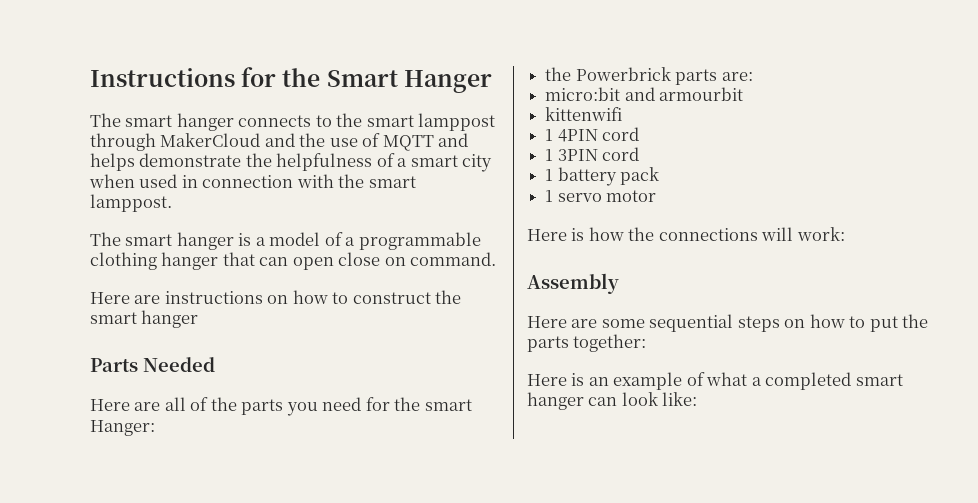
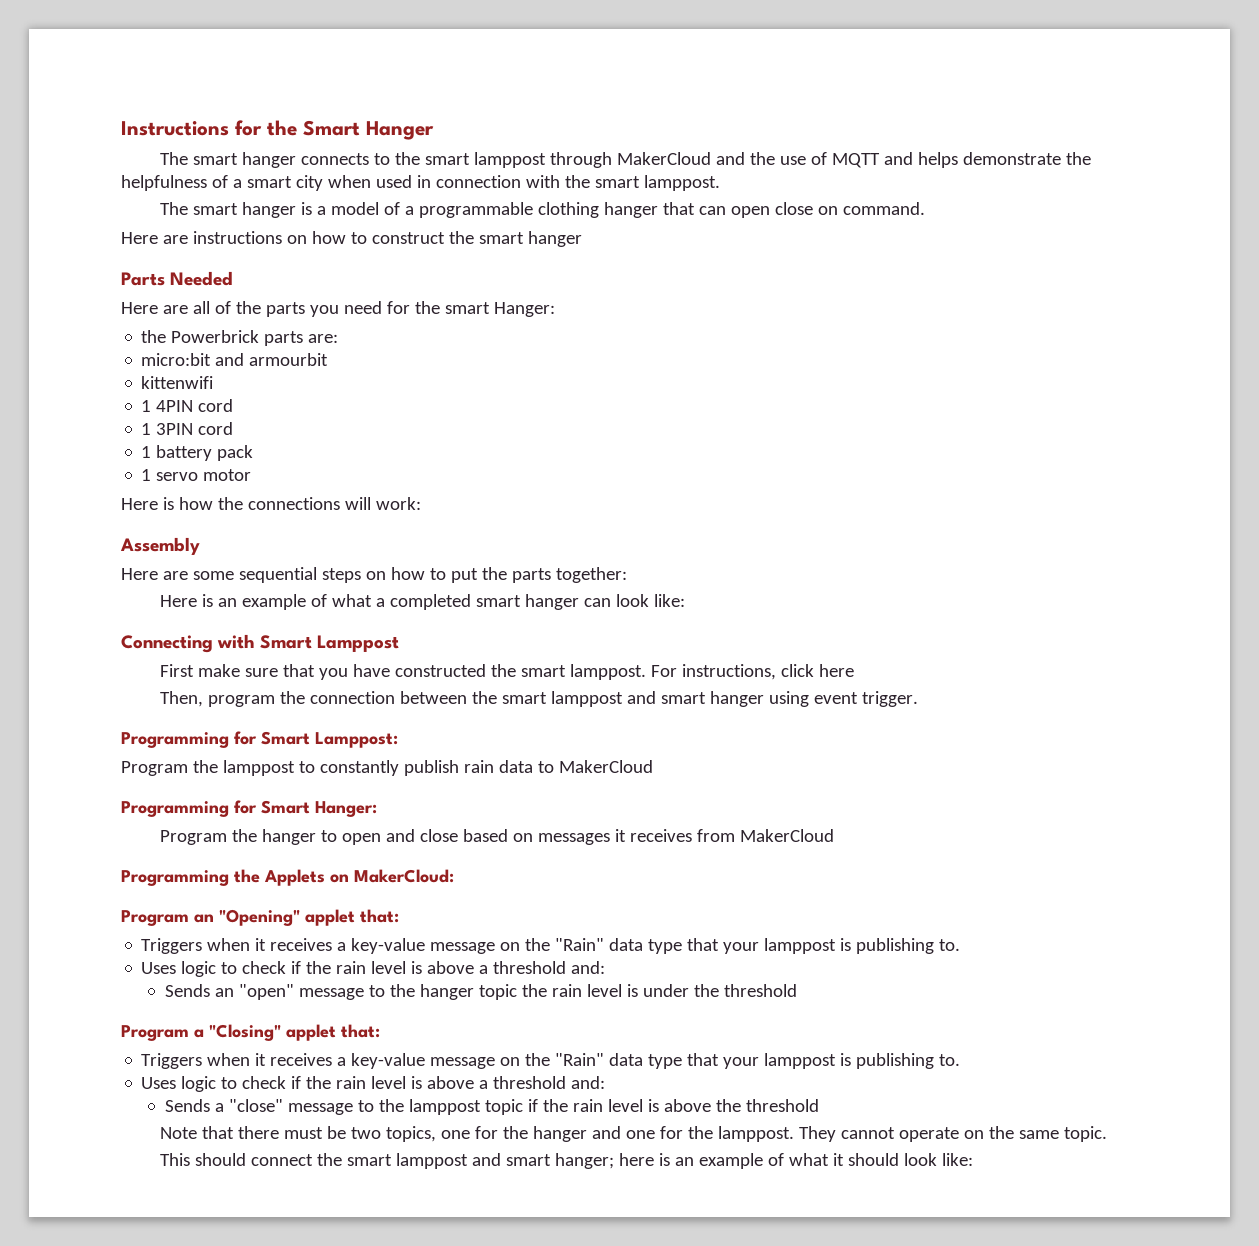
(698, 399) none -> [121,634,400,653] [160,664,855,680] [160,691,919,707] [121,731,398,748] [121,760,653,776] [121,800,377,817] [160,829,835,845] [121,869,454,886] [121,909,399,926] [141,938,961,954] [141,961,606,977] [165,984,798,1000] [121,1024,380,1041] [141,1053,961,1069] [141,1076,606,1092] [165,1099,820,1115] [160,1126,1108,1142] [160,1153,974,1169] // Connecting with Smart Lamppost // First make sure that you have constructed the smart lamppost. For instructions, click here // Then, program the connection between the smart lamppost and smart hanger using event trigger. // Programming for Smart Lamppost: // Program the lamppost to constantly publish rain data to MakerCloud // Programming for Smart Hanger: // Program the hanger to open and close based on messages it receives from MakerCloud // Programming the Applets on MakerCloud: // Program an "Opening" applet that: // Triggers when it receives a key-value message on the "Rain" data type that your lamppost is publishing to. // Uses logic to check if the rain level is above a threshold and: // Sends an "open" message to the hanger topic the rain level is under the threshold // Program a "Closing" applet that: // Triggers when it receives a key-value message on the "Rain" data type that your lamppost is publishing to. // Uses logic to check if the rain level is above a threshold and: // Sends a "close" message to the lamppost topic if the rain level is above the threshold // Note that there must be two topics, one for the hanger and one for the lamppost. They cannot operate on the same topic. // This should connect the smart lamppost and smart hanger; here is an example of what it should look like:

